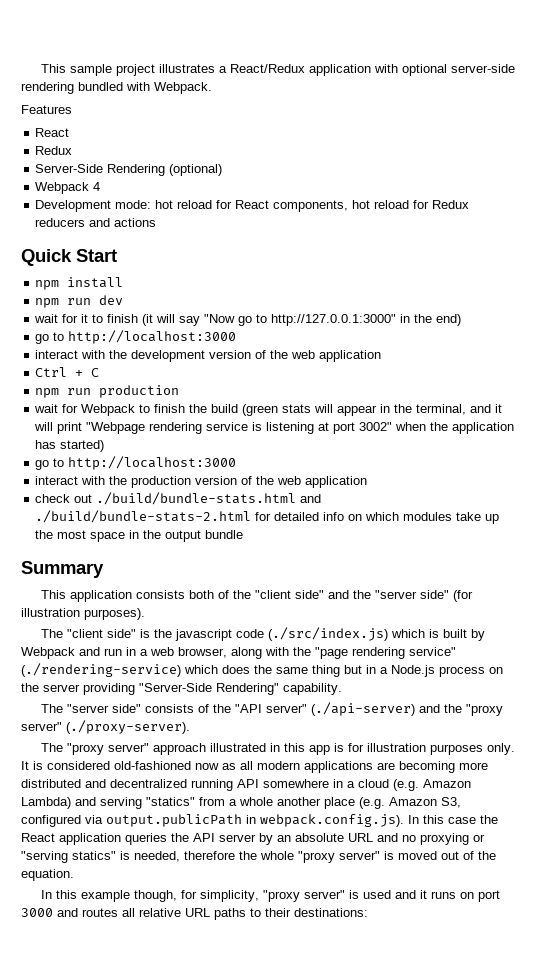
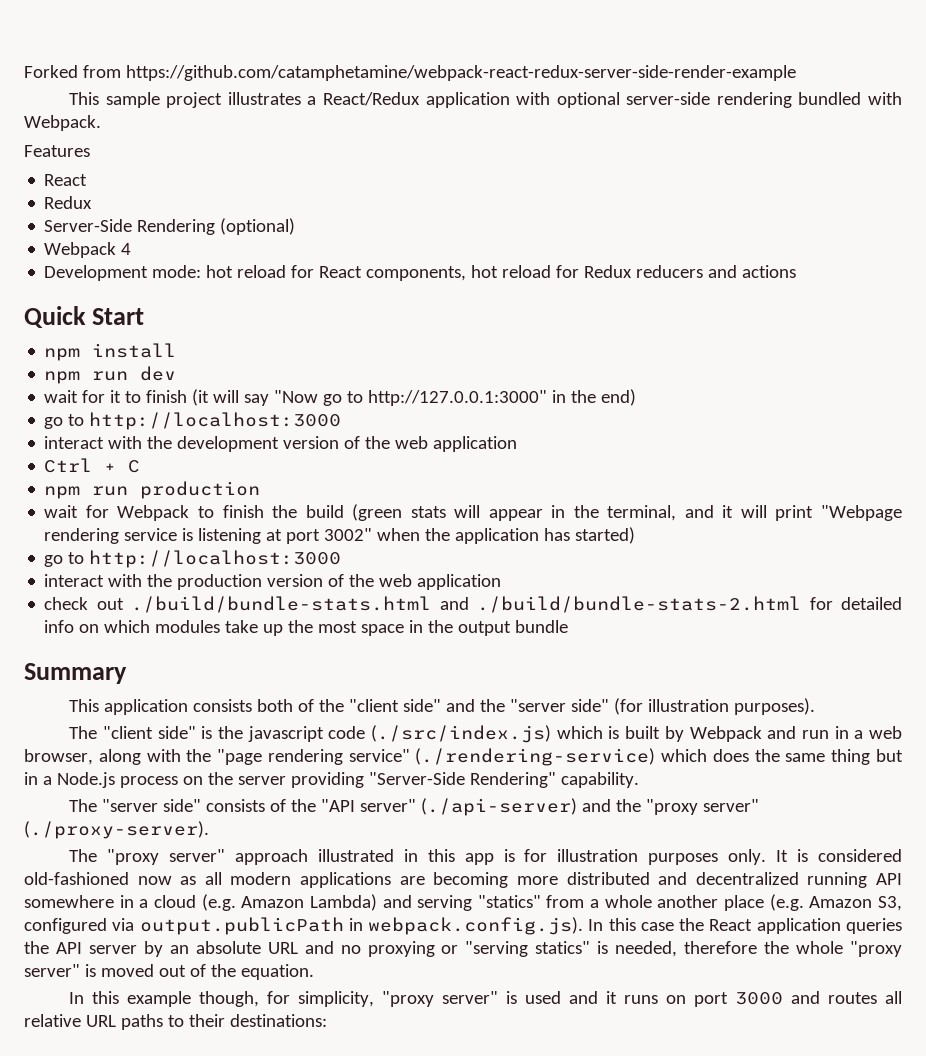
(41, 68) none -> [24,65,796,81] Forked from https://github.com/catamphetamine/webpack-react-redux-server-side-render-example //

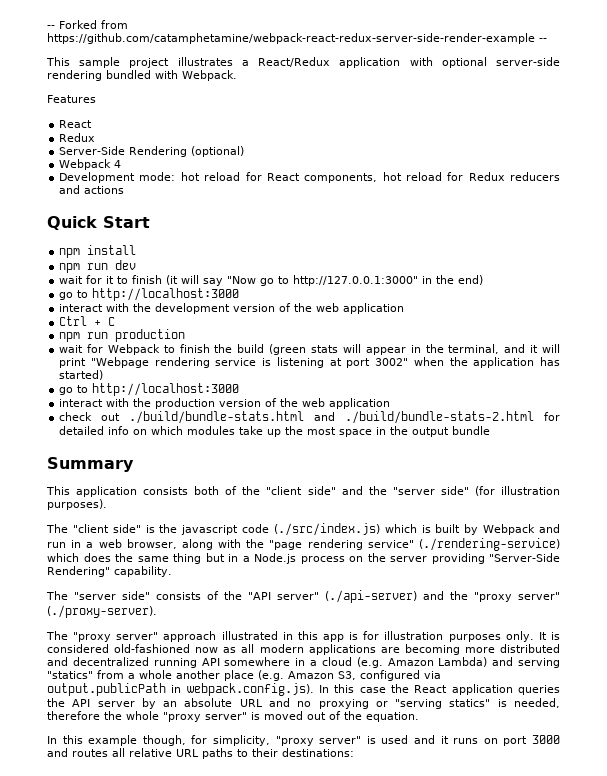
(24, 71) none -> [47,25,55,29] --
(796, 73) none -> [539,38,547,42] --

